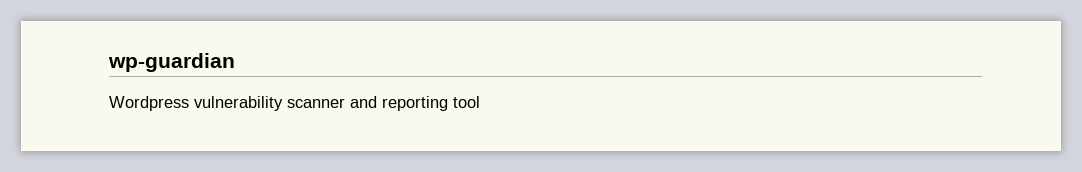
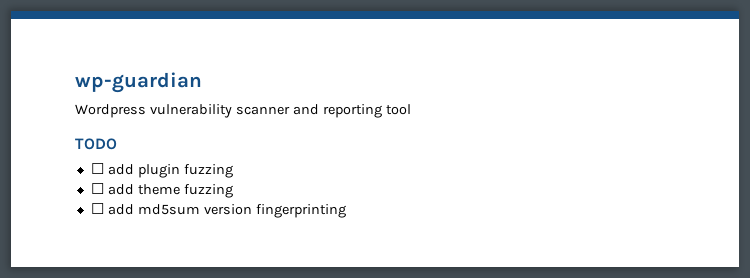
(480, 102) none -> [75,138,117,150] [90,163,233,178] [90,183,233,198] [90,203,346,218] // TODO // ☐ add plugin fuzzing // ☐ add theme fuzzing // ☐ add md5sum version fingerprinting

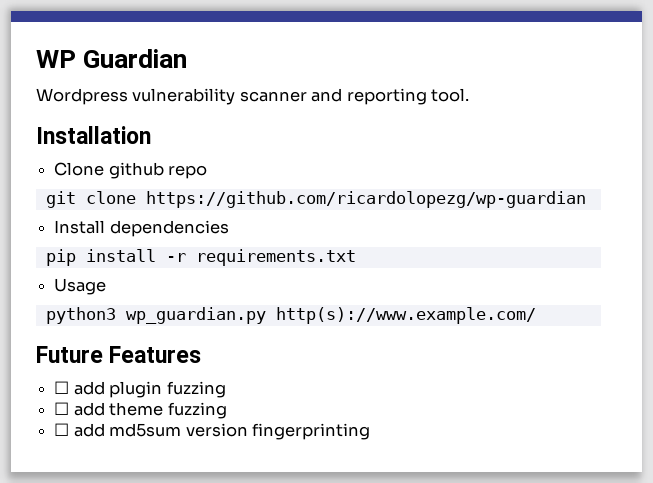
[75,72,202,93] wp-guardian -> [36,49,188,68] WP Guardian
[385,104,411,115] [75,138,117,150] tool // TODO -> [431,88,470,102] [36,126,151,144] [54,162,208,179] [45,191,586,208] [54,220,229,237] [45,249,356,266] [54,278,107,295] [45,307,536,324] [36,346,202,363] tool. // Installation // Clone github repo // git clone https://github.com/ricardolopezg/wp-guardian // Install dependencies // pip install -r requirements.txt // Usage // python3 wp_guardian.py http(s)://www.example.com/ // Future Features

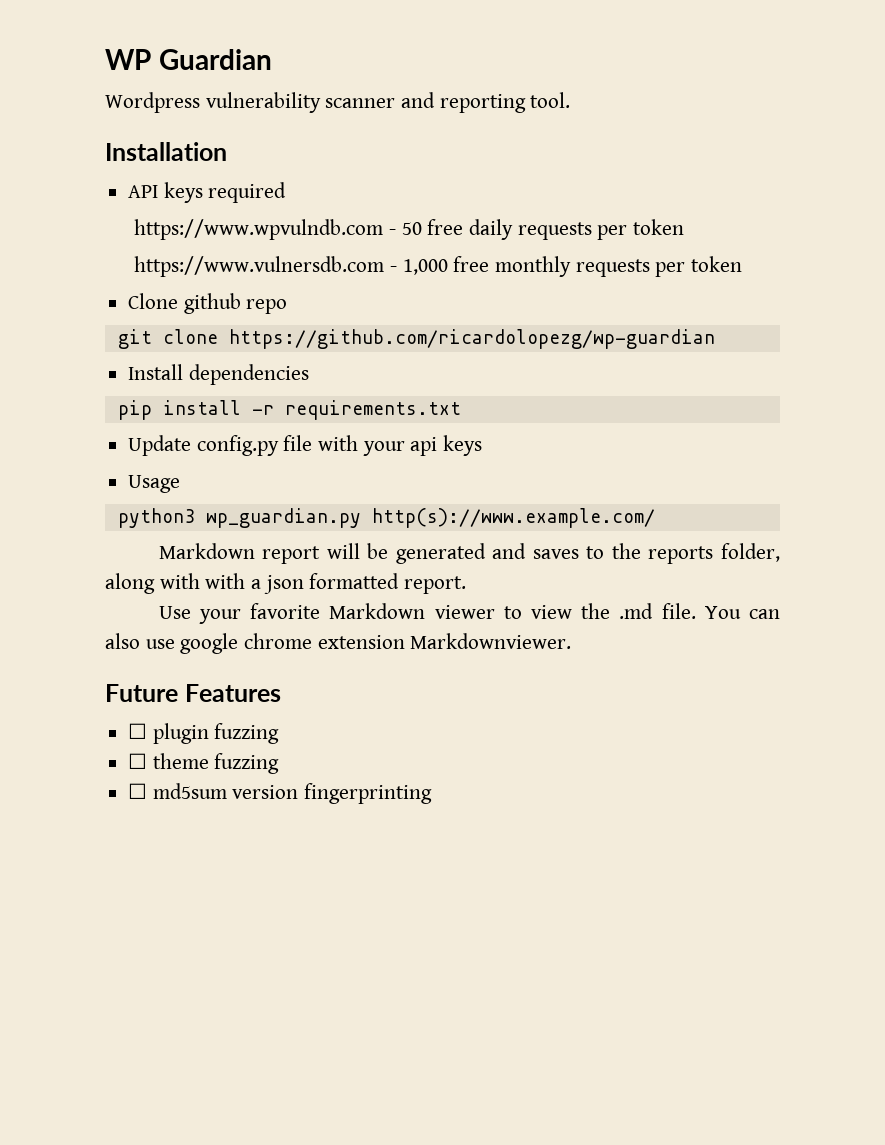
(151, 135) none -> [128,182,287,203] [134,219,684,240] [134,256,742,277] // API keys required // https://www.wpvulndb.com - 50 free daily requests per token // https://www.vulnersdb.com - 1,000 free monthly requests per token
[54,278,107,295] [45,307,536,324] Usage // python3 wp_guardian.py http(s)://www.example.com/ -> [128,435,483,456] [128,475,181,493] [117,508,655,528] [158,543,780,564] [105,573,467,594] [158,603,781,624] [105,633,572,654] Update config.py file with your api keys // Usage // python3 wp_guardian.py http(s)://www.example.com/ // Markdown report will be generated and saves to the reports folder, along with with a json formatted report. // Use your favorite Markdown viewer to view the .md file. You can also use google chrome extension Markdownviewer.
[73,381,105,395] add -> (148, 731) none
[73,402,105,416] add -> (148, 761) none
[73,423,105,437] add -> (148, 791) none

